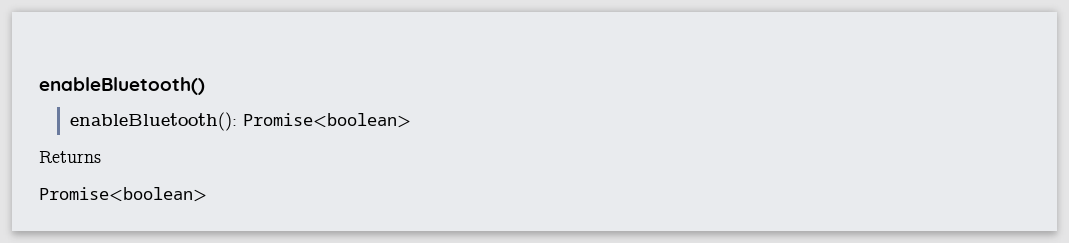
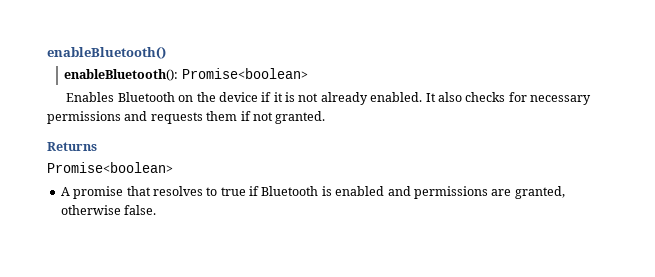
[39,151,101,163] [39,187,207,202] Returns // Promise<boolean> -> [66,92,592,105] [47,111,326,124] [47,142,97,151] [47,162,173,173] [60,186,565,199] [60,205,157,215] Enables Bluetooth on the device if it is not already enabled. It also checks for necessary permissions and requests them if not granted. // Returns // Promise<boolean> // A promise that resolves to true if Bluetooth is enabled and permissions are granted, otherwise false.

